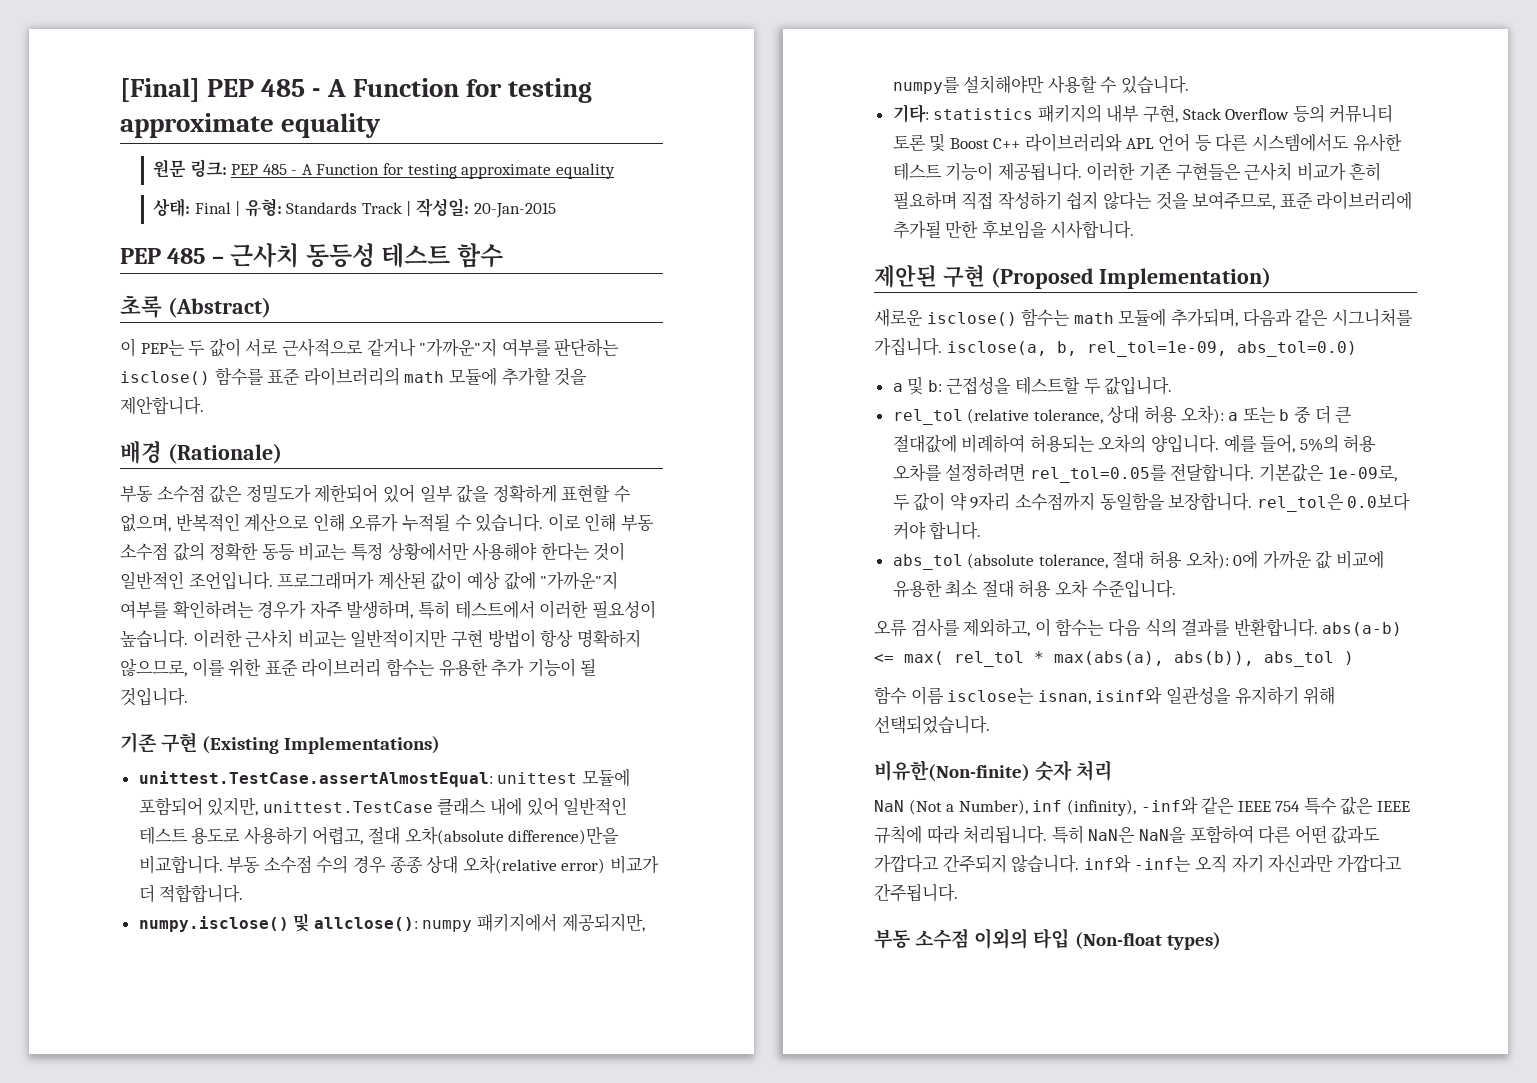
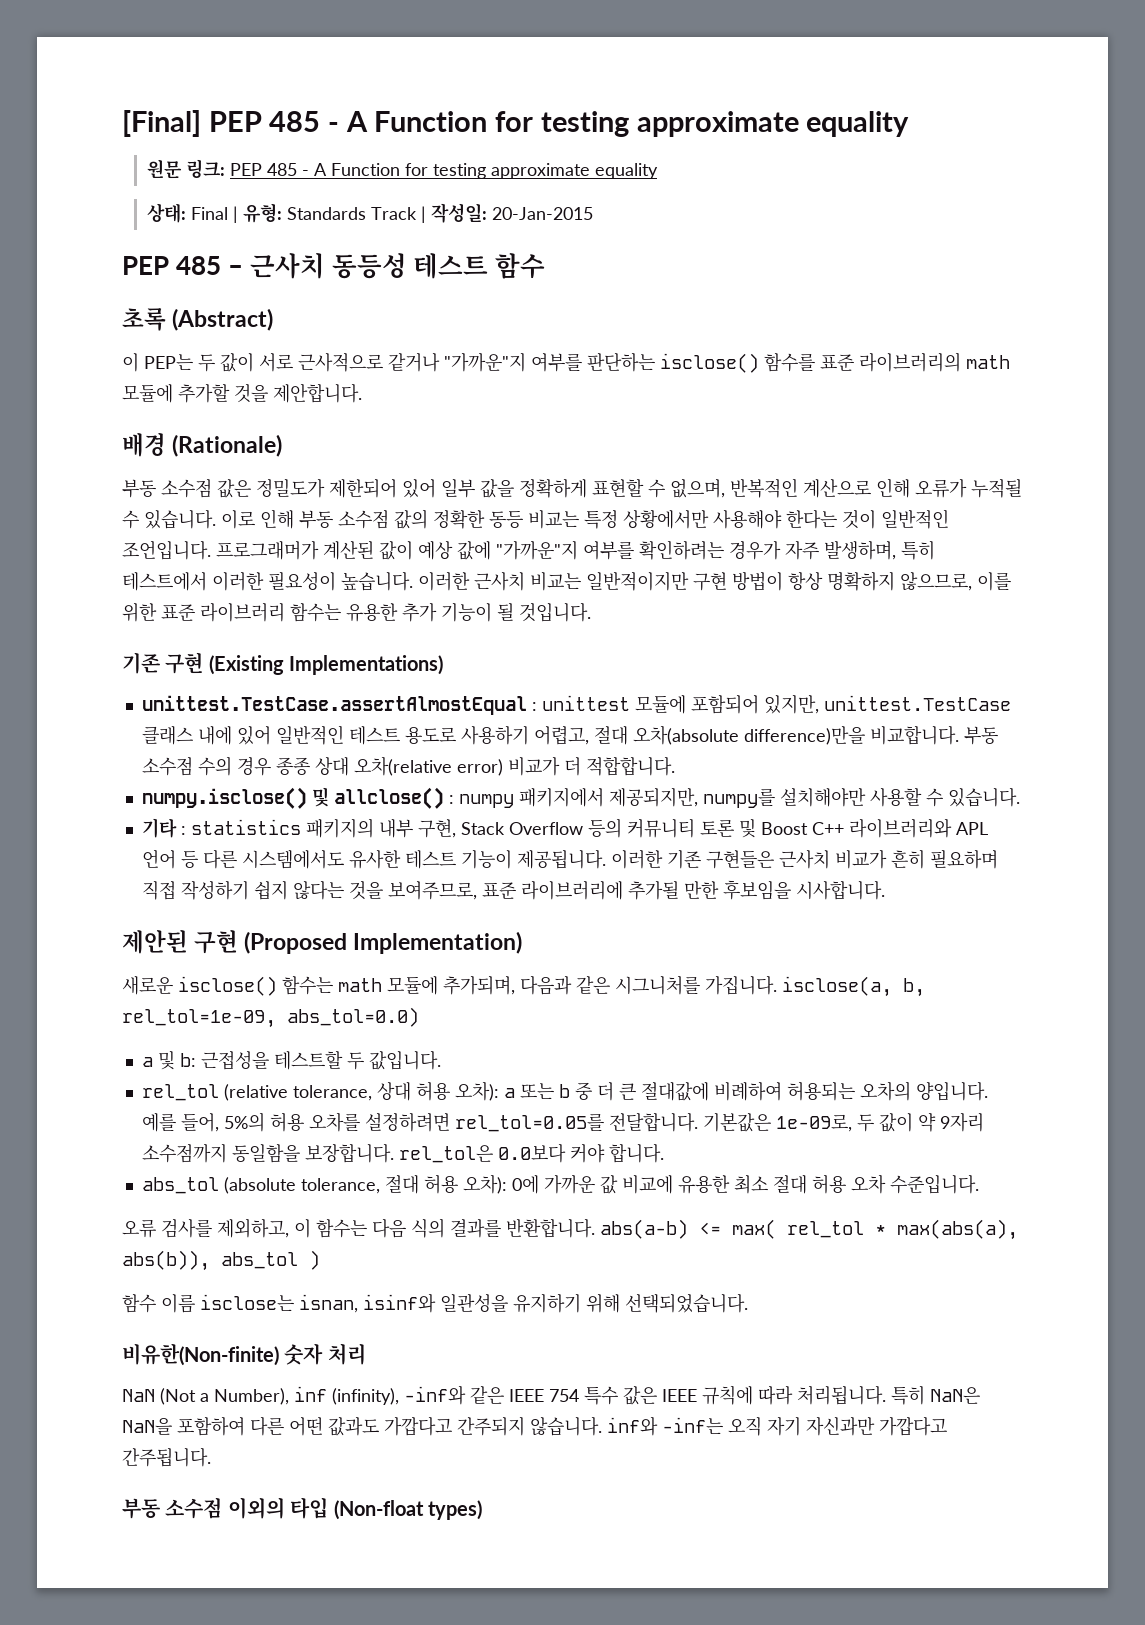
[138,771,493,787] unittest.TestCase.assertAlmostEqual: -> [141,695,537,715] unittest.TestCase.assertAlmostEqual :
[313,917,418,931] allclose(): -> [333,787,454,809] allclose() :
[892,104,929,123] 기타: -> [141,818,186,838] 기타 :

